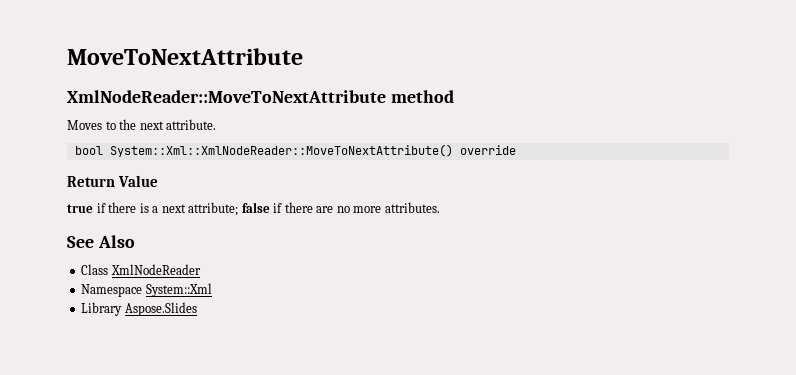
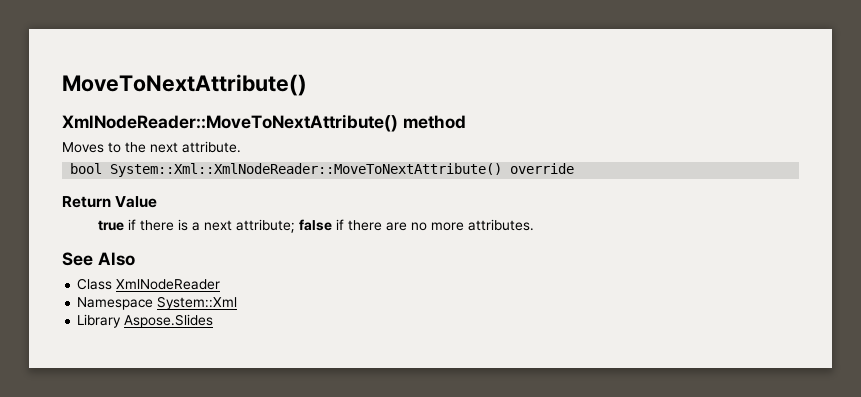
[67,48,303,65] [67,90,386,103] MoveToNextAttribute // XmlNodeReader::MoveToNextAttribute -> [62,74,307,96] [62,114,398,132] MoveToNextAttribute() // XmlNodeReader::MoveToNextAttribute()

